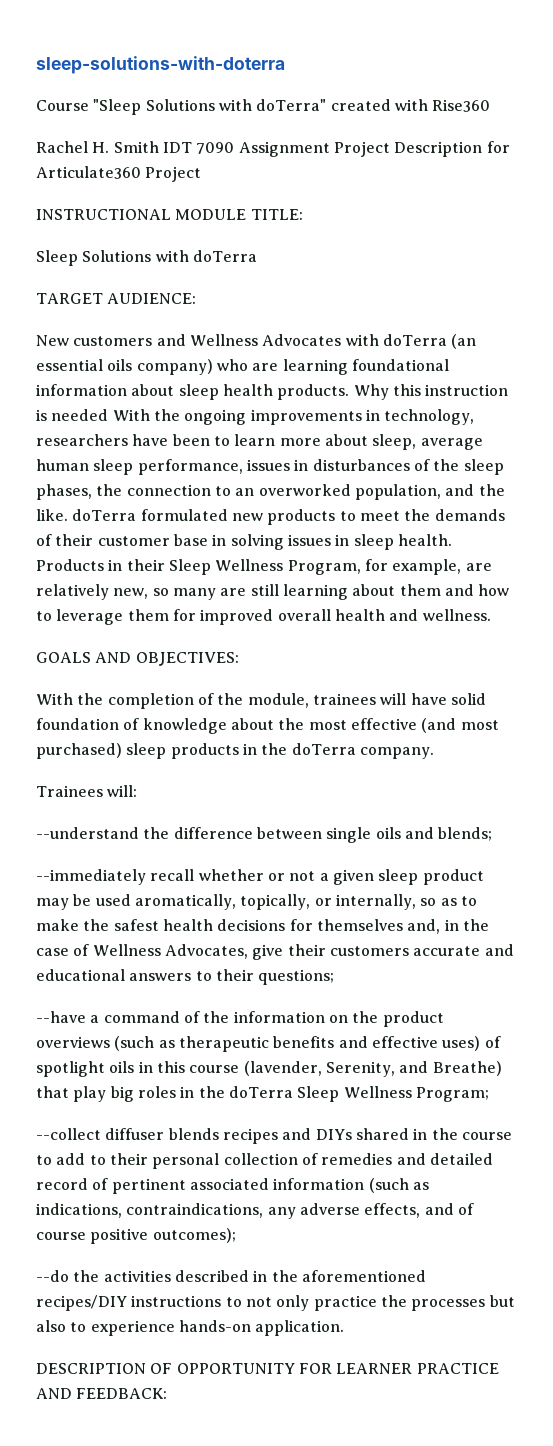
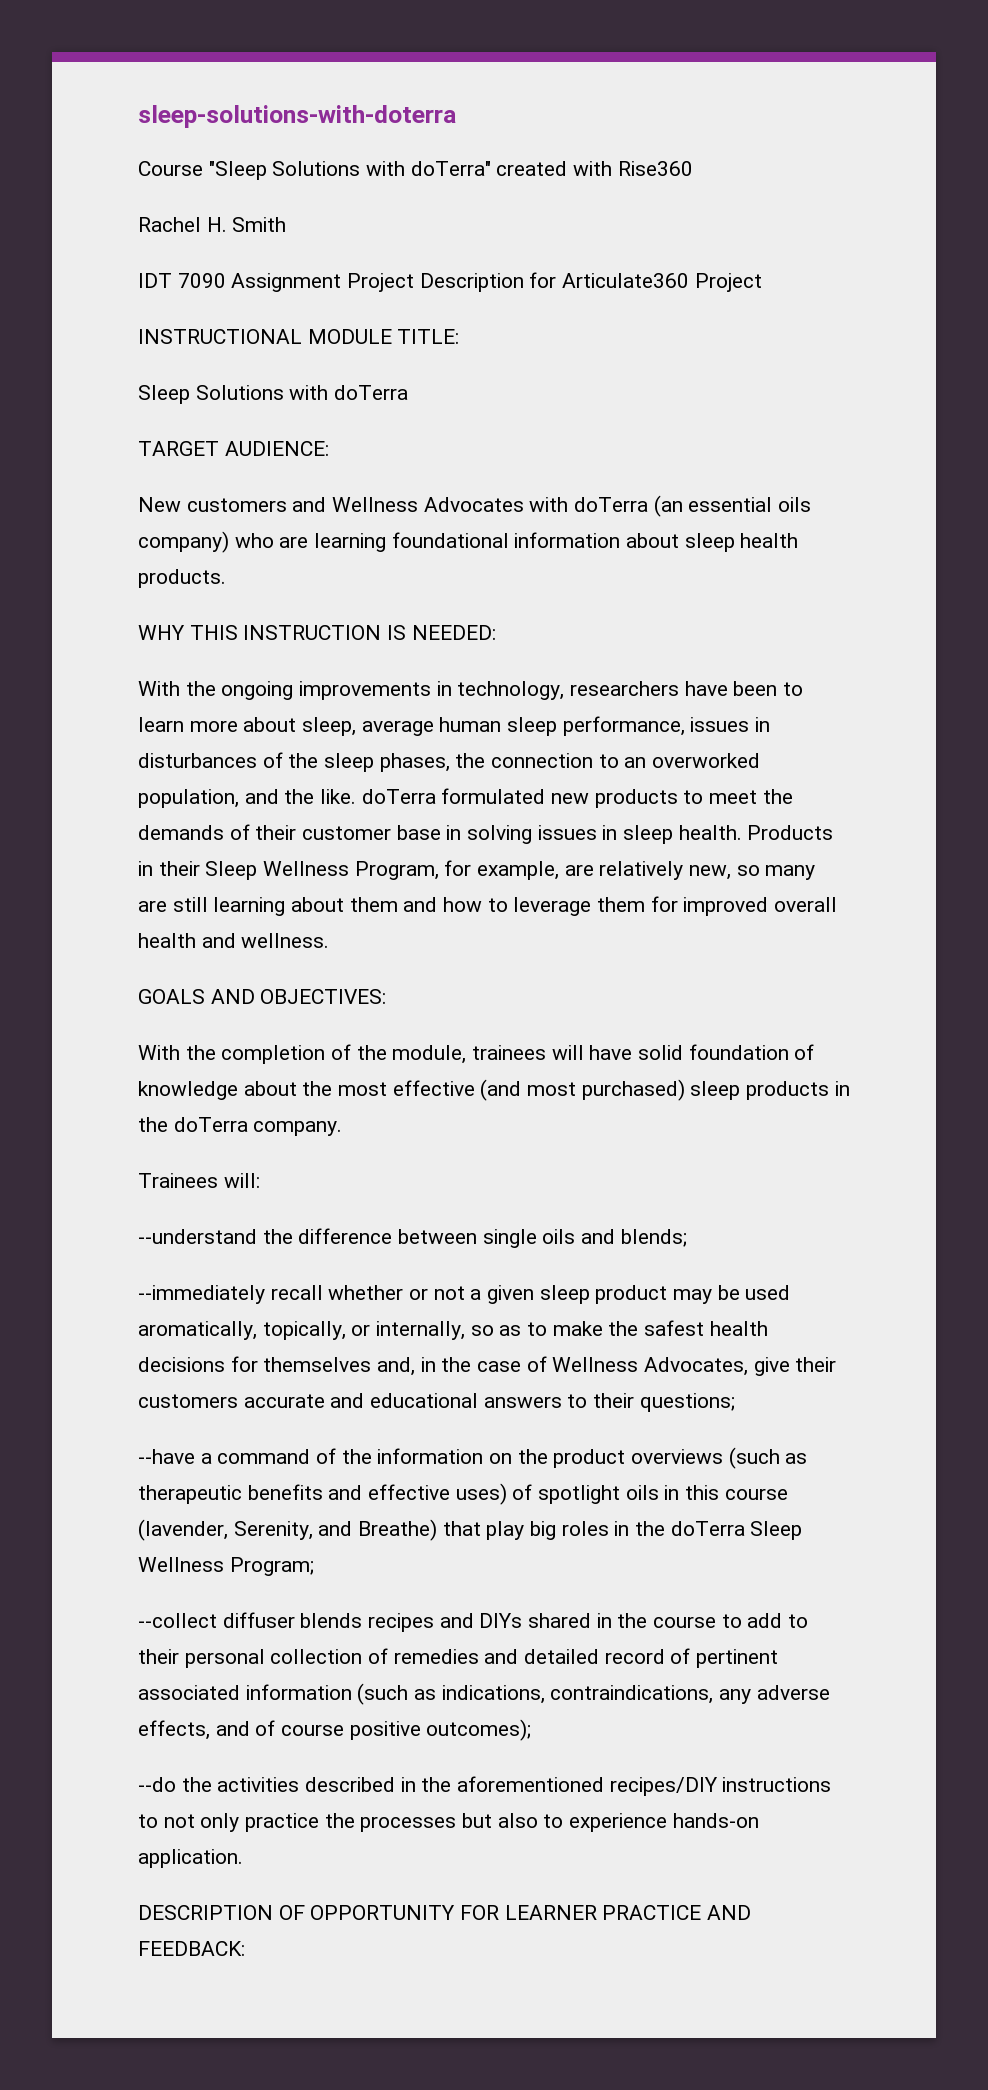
(159, 147) none -> (287, 224) //
[353,384,509,400] [36,409,109,421] Why this instruction is needed -> [138,625,496,640] // WHY THIS INSTRUCTION IS NEEDED: //

